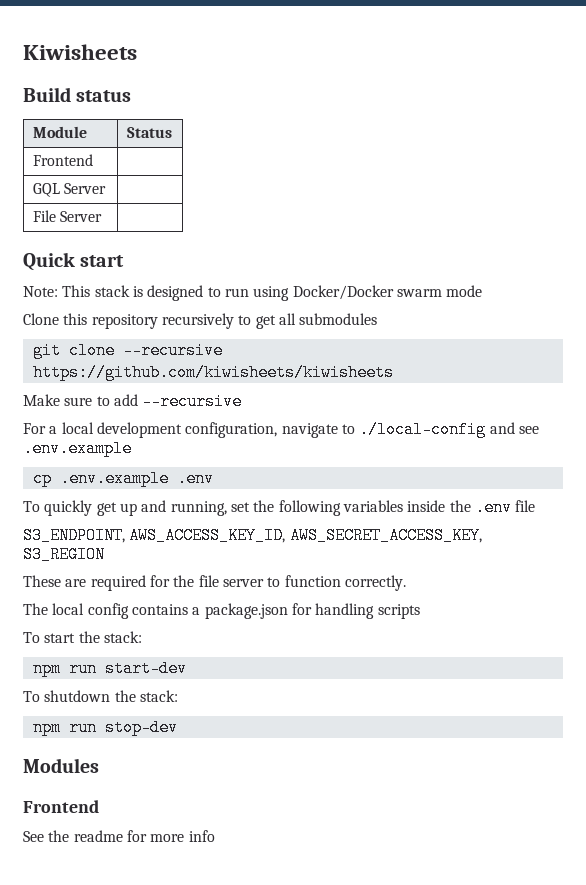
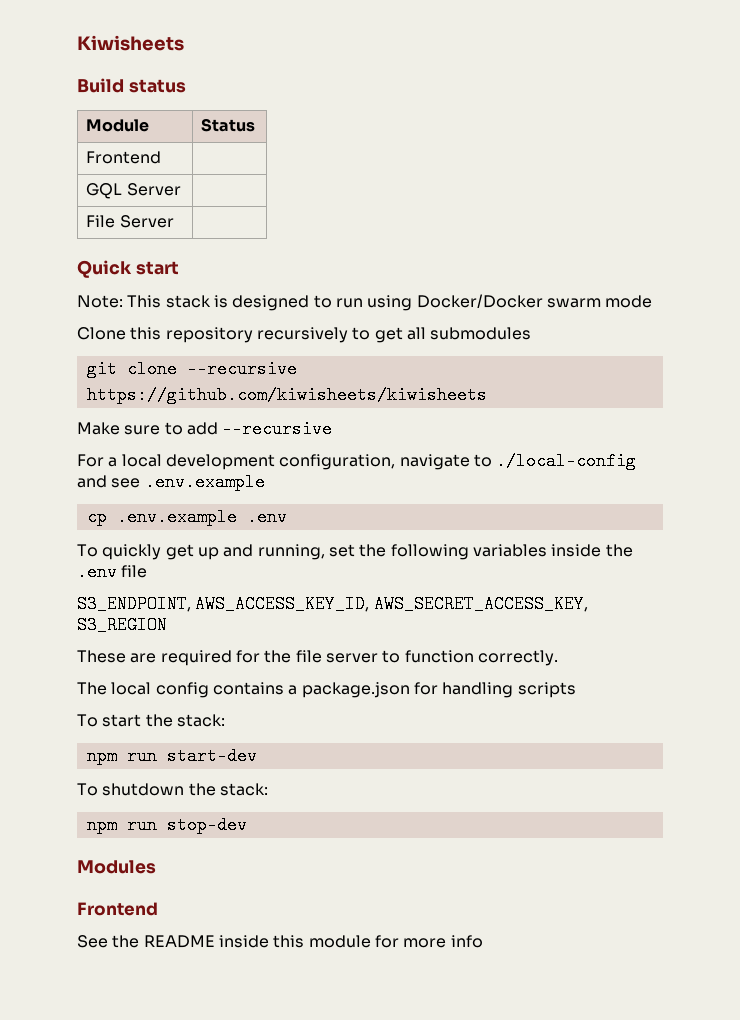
[73,830,123,842] readme -> [143,935,371,948] README inside this module

